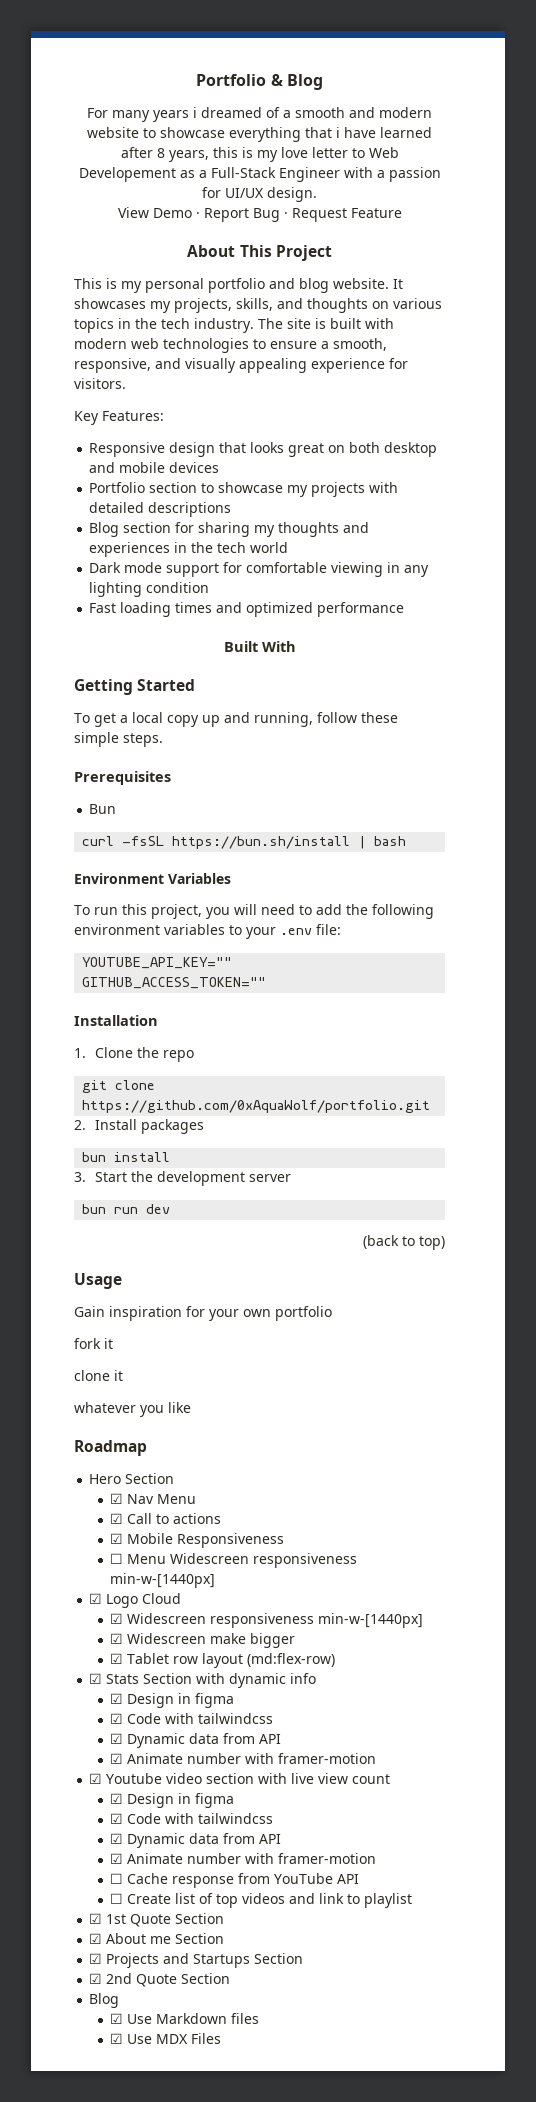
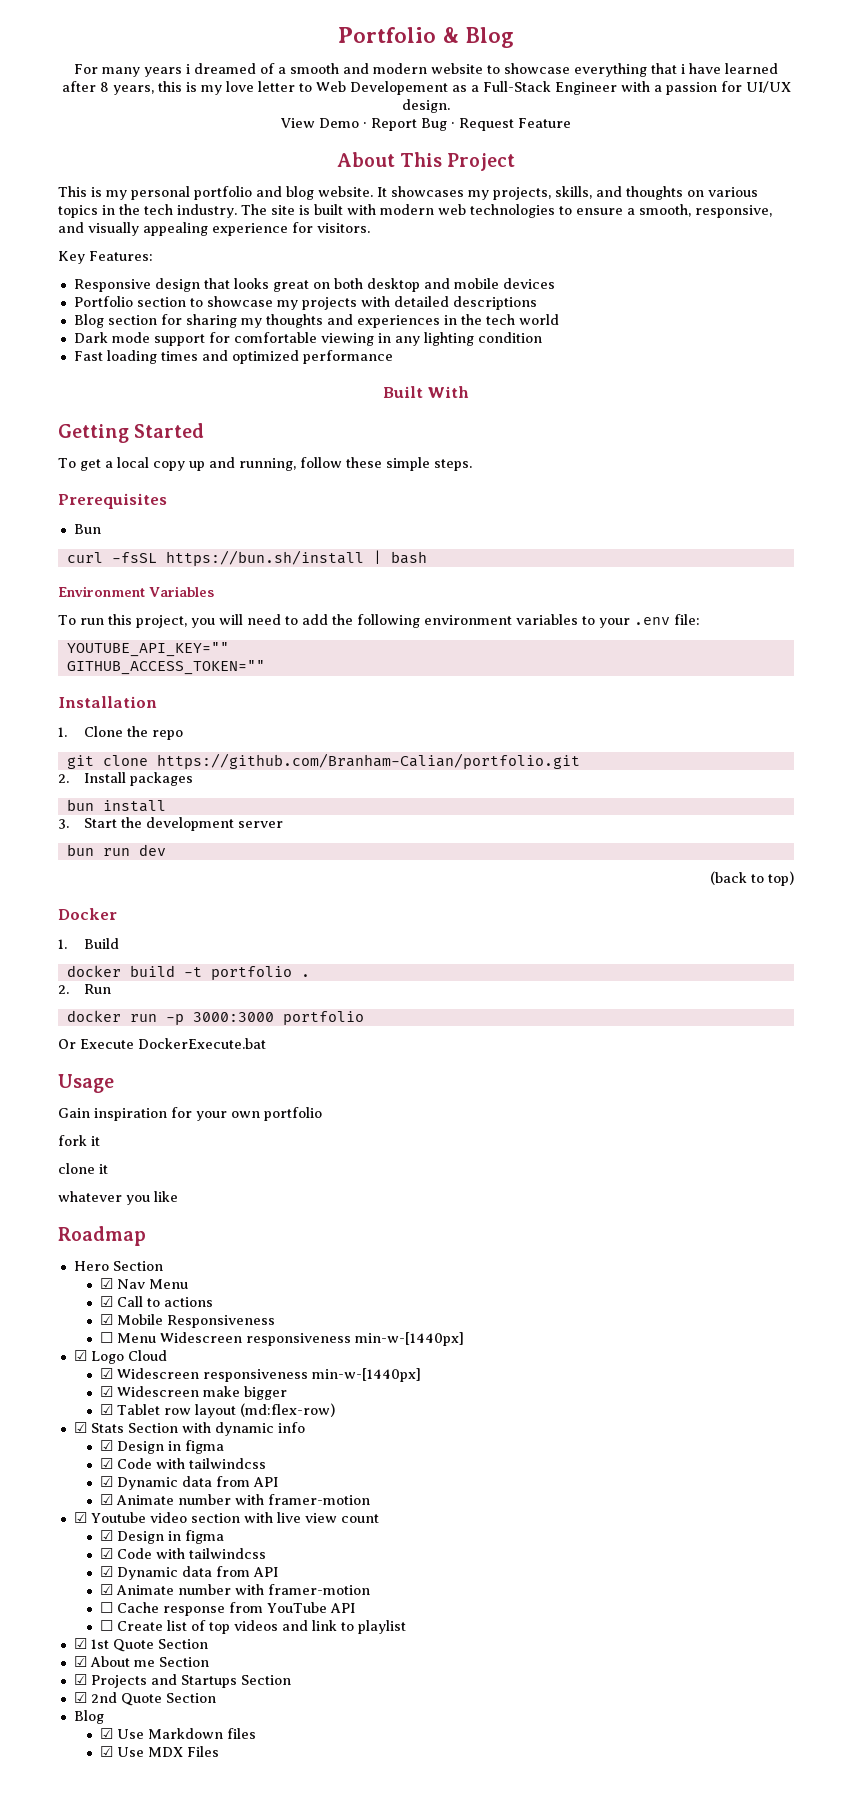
[82,1100,431,1113] https://github.com/0xAquaWolf/portfolio.git -> [156,753,580,769] https://github.com/Branham-Calian/portfolio.git
(445, 1243) none -> [58,908,117,920] [58,938,120,949] [66,965,310,980] [58,984,112,994] [66,1010,364,1025] [58,1038,266,1049] // Docker // 1. Build // docker build -t portfolio . // 2. Run // docker run -p 3000:3000 portfolio // Or Execute DockerExecute.bat

